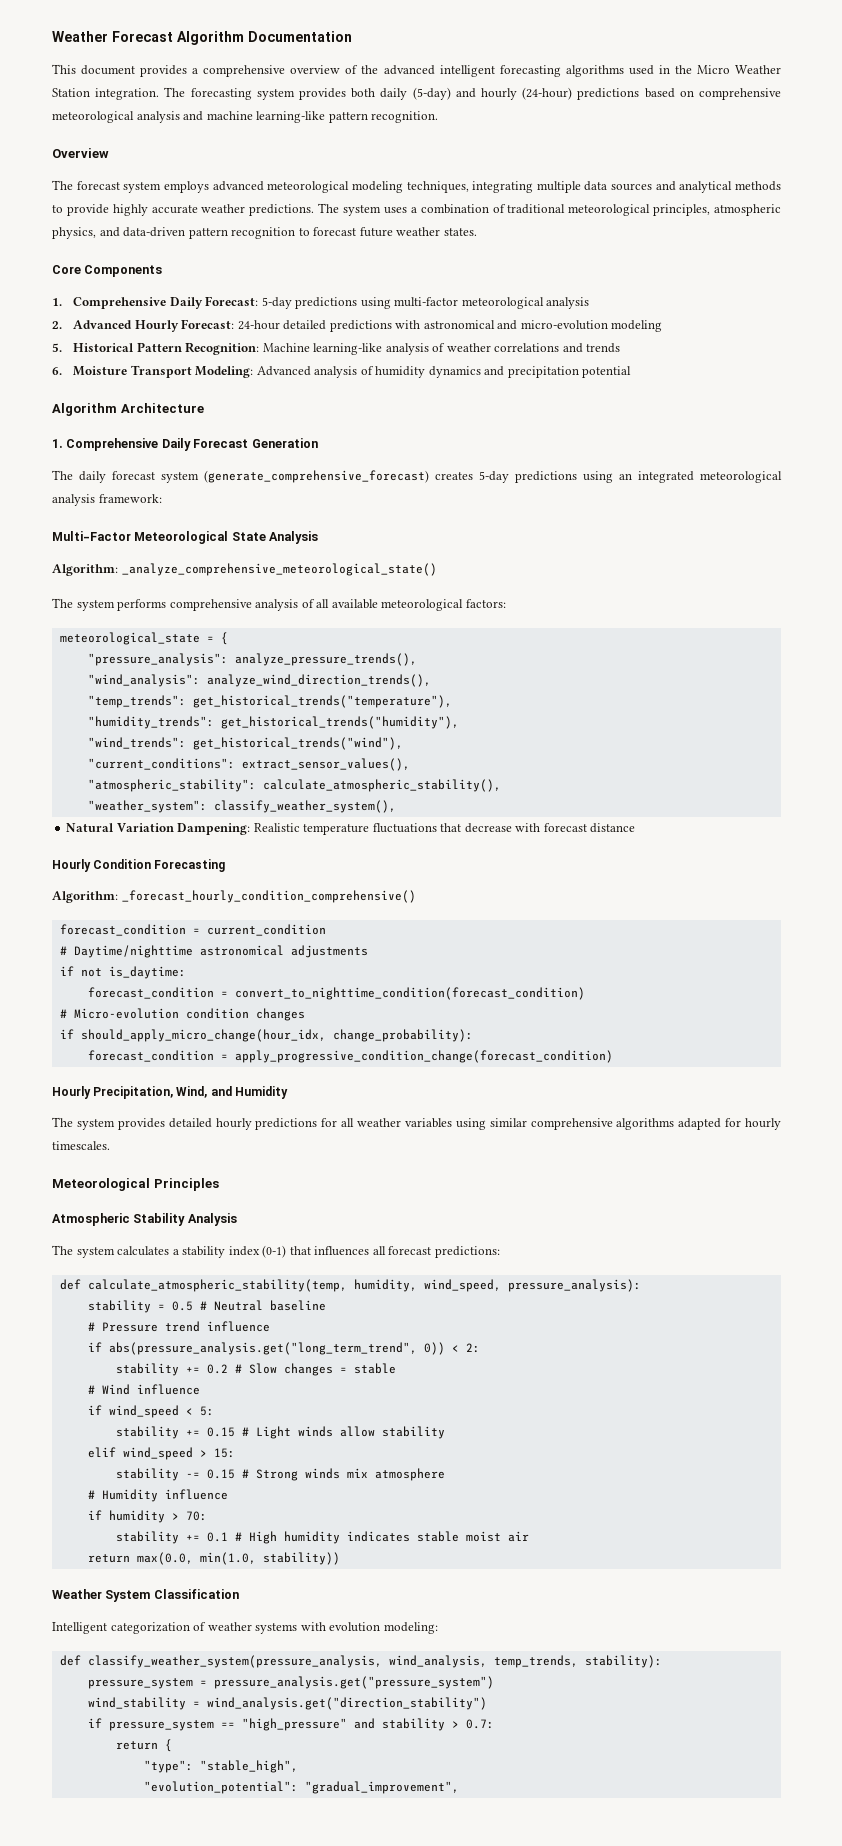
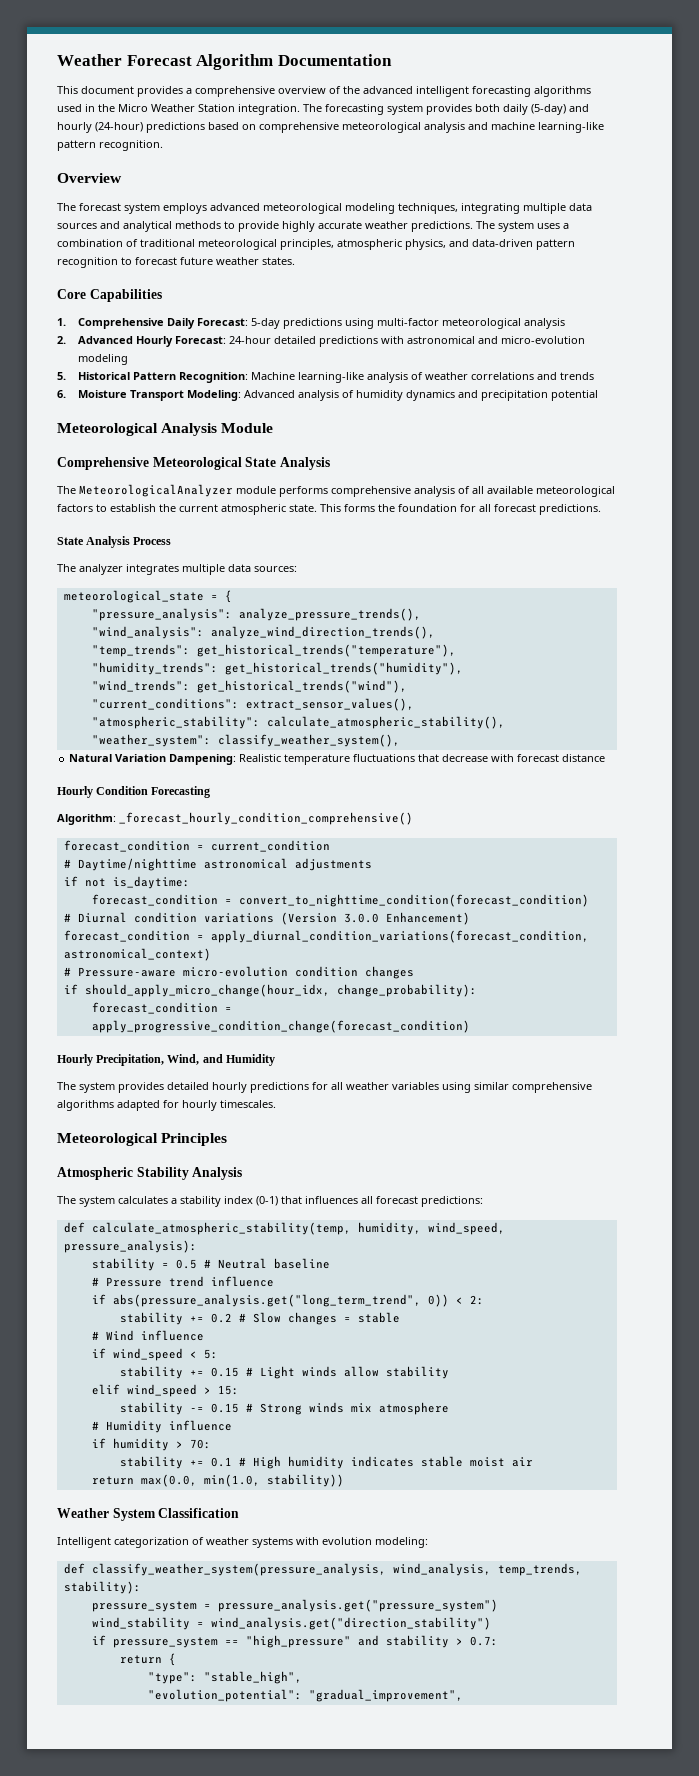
[84,265,163,277] Components -> [89,289,162,302] Capabilities
[52,403,204,416] [52,438,318,451] [52,470,782,483] [52,494,162,506] [52,531,131,541] Algorithm Architecture // 1. Comprehensive Daily Forecast Generation // The daily forecast system (generate_comprehensive_forecast) creates 5-day predictions using an integrated meteorological analysis framework: // Multi-Factor -> [57,423,274,436] [57,457,149,470] Meteorological Analysis Module // Comprehensive
[52,563,437,576] [52,598,115,611] // Algorithm: _analyze_comprehensive_meteorological_state() // The system -> [57,484,276,497] // The MeteorologicalAnalyzer module
[465,599,506,608] factors: -> [57,504,601,515] [57,536,172,548] [57,564,297,575] factors to establish the current atmospheric state. This forms the foundation for all forecast predictions. // State Analysis Process // The analyzer integrates multiple data sources:
[73,1008,179,1019] Micro-evolution -> [77,912,470,925] [63,930,589,943] [63,948,211,961] [63,966,288,977] Diurnal condition variations (Version 3.0.0 Enhancement) // forecast_condition = apply_diurnal_condition_variations(forecast_condition, astronomical_context) // # Pressure-aware micro-evolution

